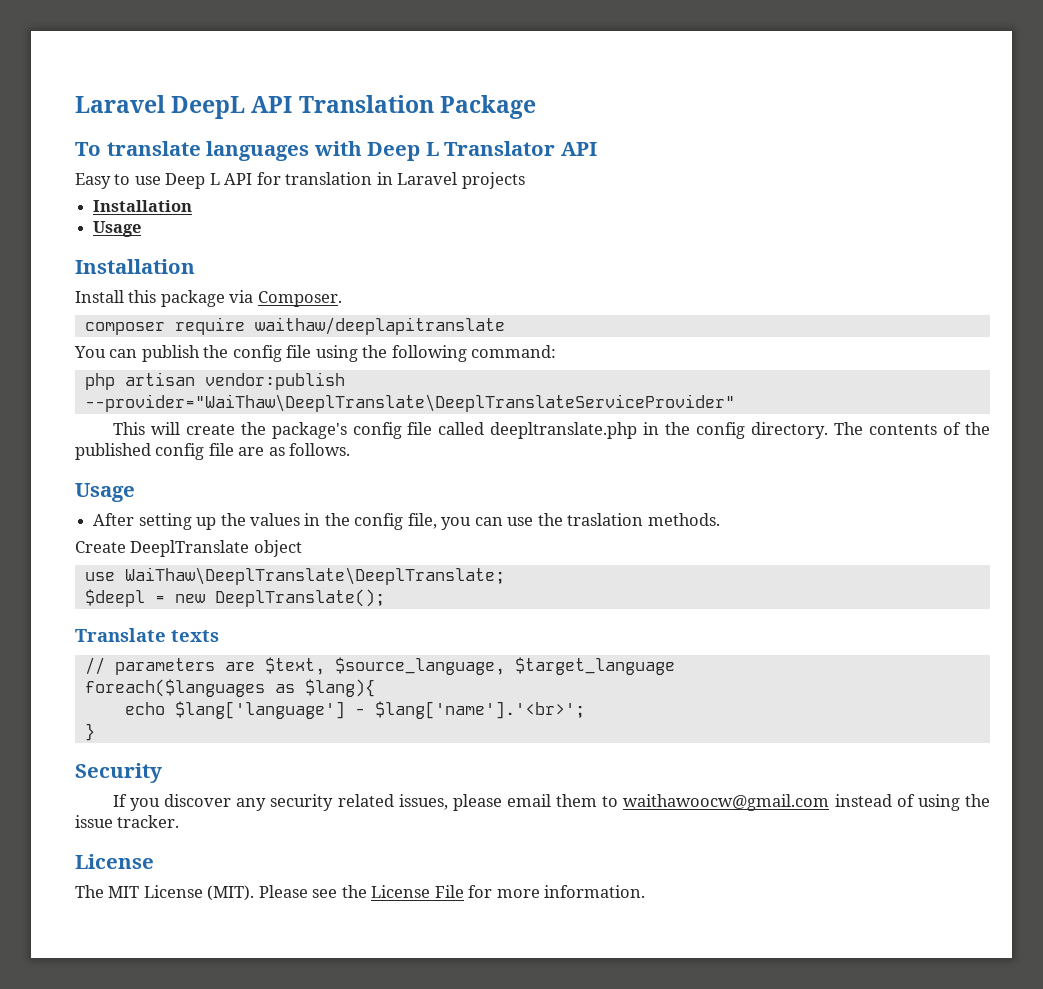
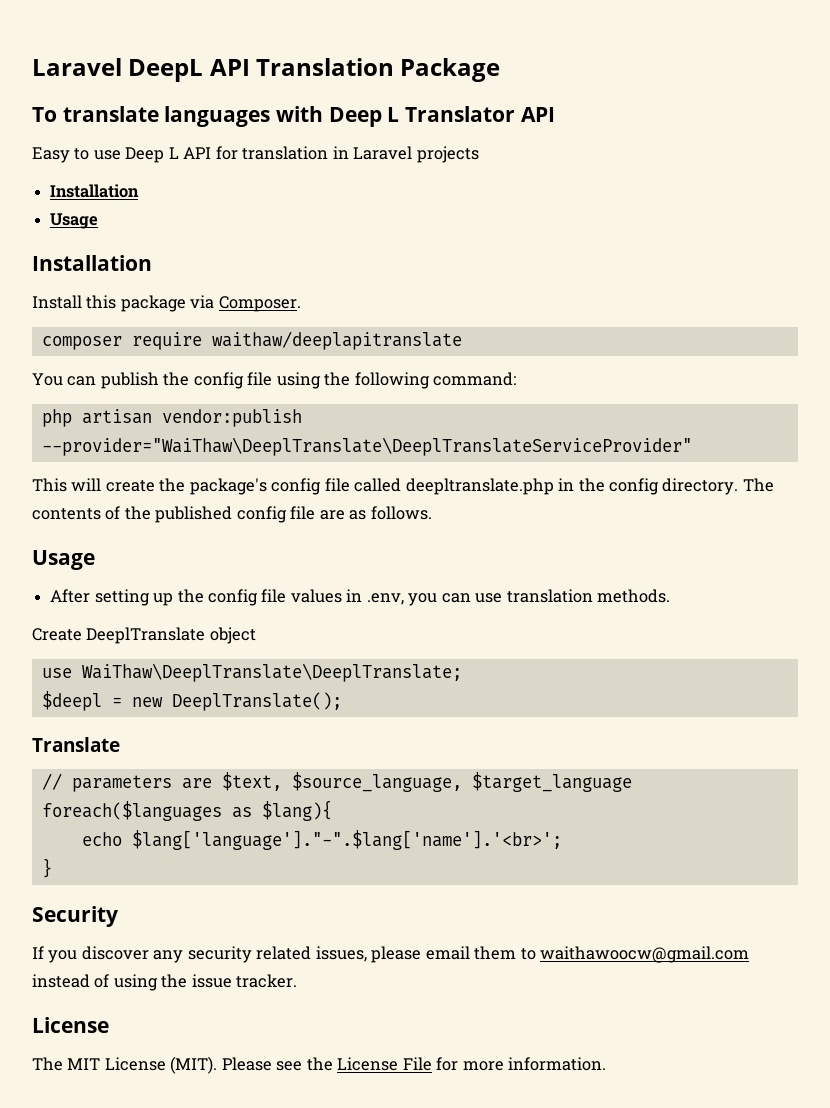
[249,513,437,530] values in the config file, -> [207,589,404,606] config file values in .env,
[537,513,644,526] the traslation -> [506,589,593,603] translation
[171,630,219,642] texts -> (120, 744) none
[174,701,585,719] $lang['language'] - $lang['name'].'<br>'; -> [131,830,562,850] $lang['language']."-".$lang['name'].'<br>';

